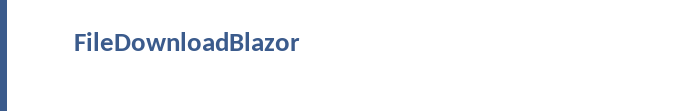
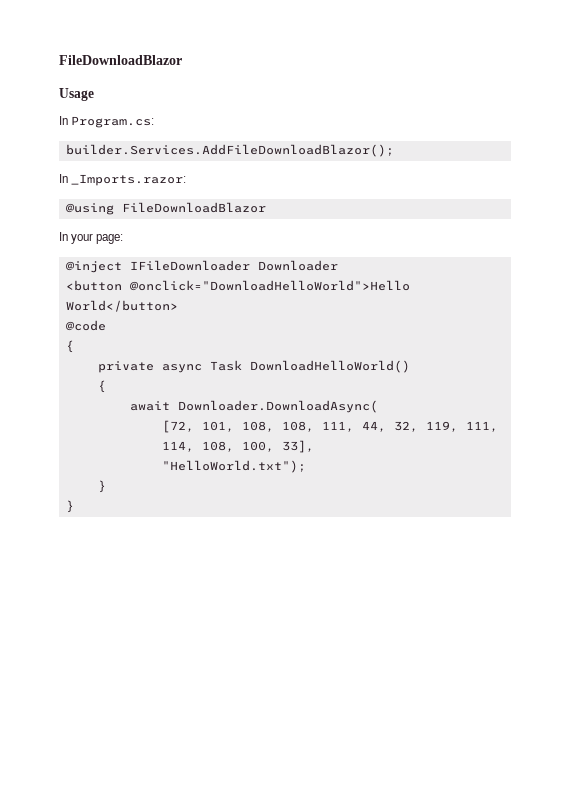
[74,32,300,51] FileDownloadBlazor -> [59,55,182,65] [59,88,94,101] [59,116,155,128] [65,144,394,157] [59,174,187,186] [65,202,266,215] [59,232,124,244] [65,260,338,273] [65,280,410,291] [65,300,178,312] [65,320,106,331] [65,340,74,353] [97,360,410,373] [97,380,106,393] [129,400,378,413] [161,420,498,433] [161,440,314,453] [161,460,306,473] [97,480,106,493] [65,500,74,513] FileDownloadBlazor // Usage // In Program.cs: // builder.Services.AddFileDownloadBlazor(); // In _Imports.razor: // @using FileDownloadBlazor // In your page: // @inject IFileDownloader Downloader // <button @onclick="DownloadHelloWorld">Hello World</button> // @code // { // private async Task DownloadHelloWorld() // { // await Downloader.DownloadAsync( // [72, 101, 108, 108, 111, 44, 32, 119, 111, 114, 108, 100, 33], // "HelloWorld.txt"); // } // }

